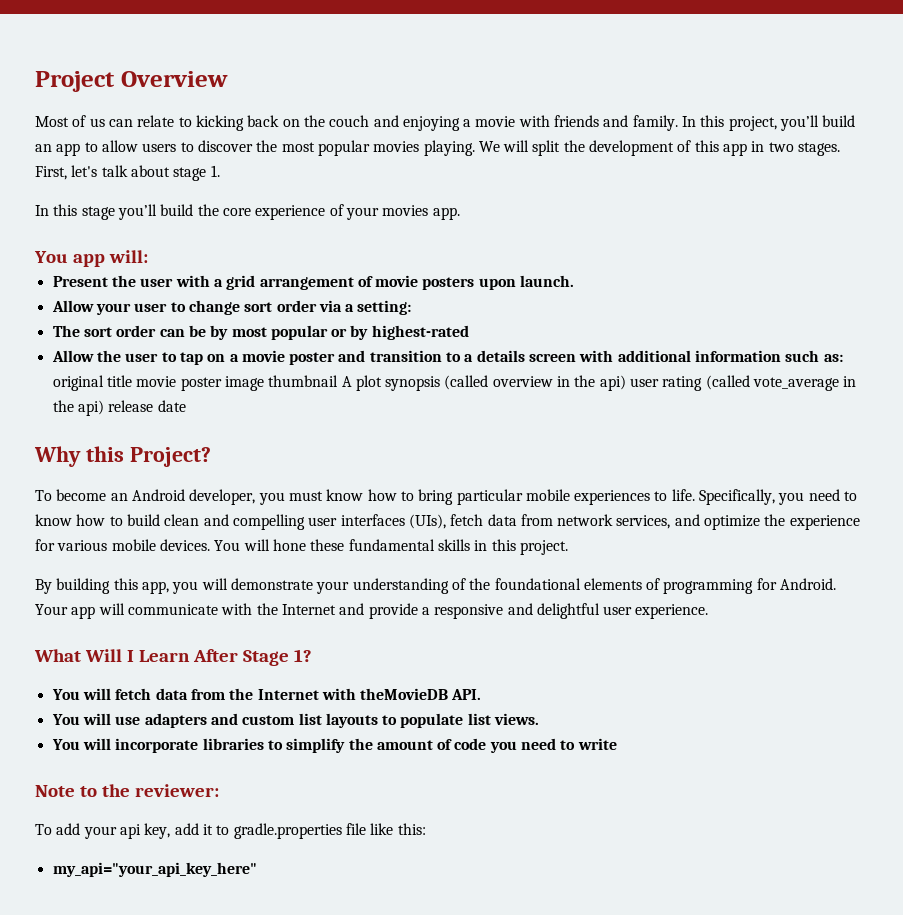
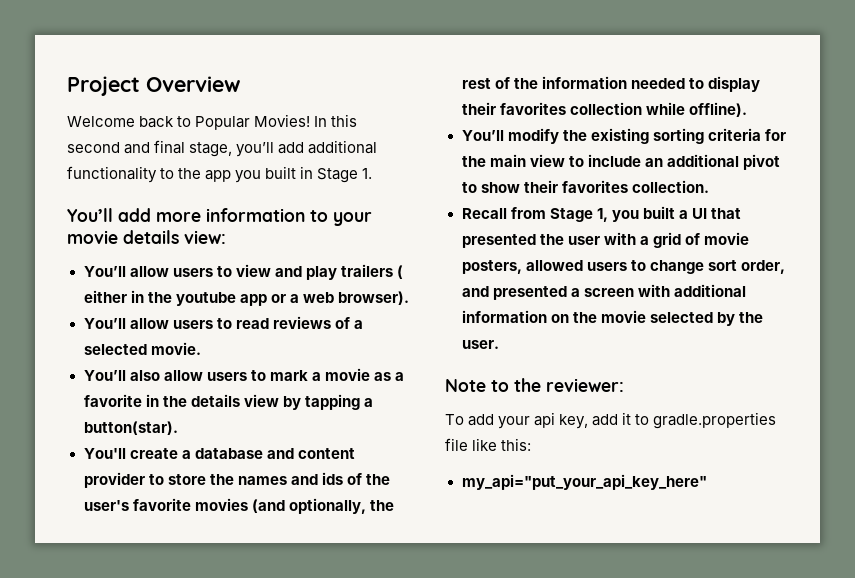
[35,115,856,131] [35,140,841,156] [35,165,220,181] [35,204,460,220] [34,250,148,267] [52,276,108,287] Most of us can relate to kicking back on the couch and enjoying a movie with friends and family. In this project, you’ll build an app to allow users to discover the most popular movies playing. We will split the development of this app in two stages. First, let's talk about stage 1. // In this stage you’ll build the core experience of your movies app. // You app will: // Present -> [67,114,358,130] [67,140,378,157] [67,166,373,183] [67,208,372,226] [67,230,226,244] [83,264,403,280] [83,290,409,306] [83,316,363,329] [83,342,201,355] [83,368,404,381] [83,394,373,410] [83,421,178,435] [83,448,355,459] [83,472,390,488] [83,498,394,514] [461,76,760,92] [461,102,747,117] [461,128,786,144] [461,154,780,170] [461,180,709,193] [461,206,741,222] [461,234,536,248] Welcome back to Popular Movies! In this second and final stage, you’ll add additional functionality to the app you built in Stage 1. // You’ll add more information to your movie details view: // You’ll allow users to view and play trailers ( either in the youtube app or a web browser). // You’ll allow users to read reviews of a selected movie. // You’ll also allow users to mark a movie as a favorite in the details view by tapping a button(star). // You'll create a database and content provider to store the names and ids of the user's favorite movies (and optionally, the rest of the information needed to display their favorites collection while offline). // You’ll modify the existing sorting criteria for the main view to include an additional pivot to show their favorites collection. // Recall from Stage 1, you built a UI that presented
[259,277,354,290] arrangement -> (681, 240) none
[422,275,575,290] [51,300,412,315] [52,325,469,340] [51,350,843,365] [52,375,857,391] [52,400,186,416] [34,446,211,467] [35,489,858,505] [35,514,860,530] [35,539,568,555] [35,578,837,594] [35,603,709,619] [34,649,312,666] [51,688,482,700] [51,713,540,728] [51,738,617,753] posters upon launch. // Allow your user to change sort order via a setting: // The sort order can be by most popular or by highest-rated // Allow the user to tap on a movie poster and transition to a details screen with additional information such as: original title movie poster image thumbnail A plot synopsis (called overview in the api) user rating (called vote_average in the api) release date // Why this Project? // To become an Android developer, you must know how to bring particular mobile experiences to life. Specifically, you need to know how to build clean and compelling user interfaces (UIs), fetch data from network services, and optimize the experience for various mobile devices. You will hone these fundamental skills in this project. // By building this app, you will demonstrate your understanding of the foundational elements of programming for Android. Your app will communicate with the Internet and provide a responsive and delightful user experience. // What Will I Learn After Stage 1? // You will fetch data from the Internet with theMovieDB API. // You will use adapters and custom list layouts to populate list views. // You will incorporate libraries to simplify the amount of code you need to write -> [461,260,785,274] [461,284,746,300] [461,310,763,326] [461,340,499,349] posters, allowed users to change sort order, and presented a screen with additional information on the movie selected by the user.
[52,862,257,877] my_api="your_api_key_here" -> [461,474,707,490] my_api="put_your_api_key_here"

